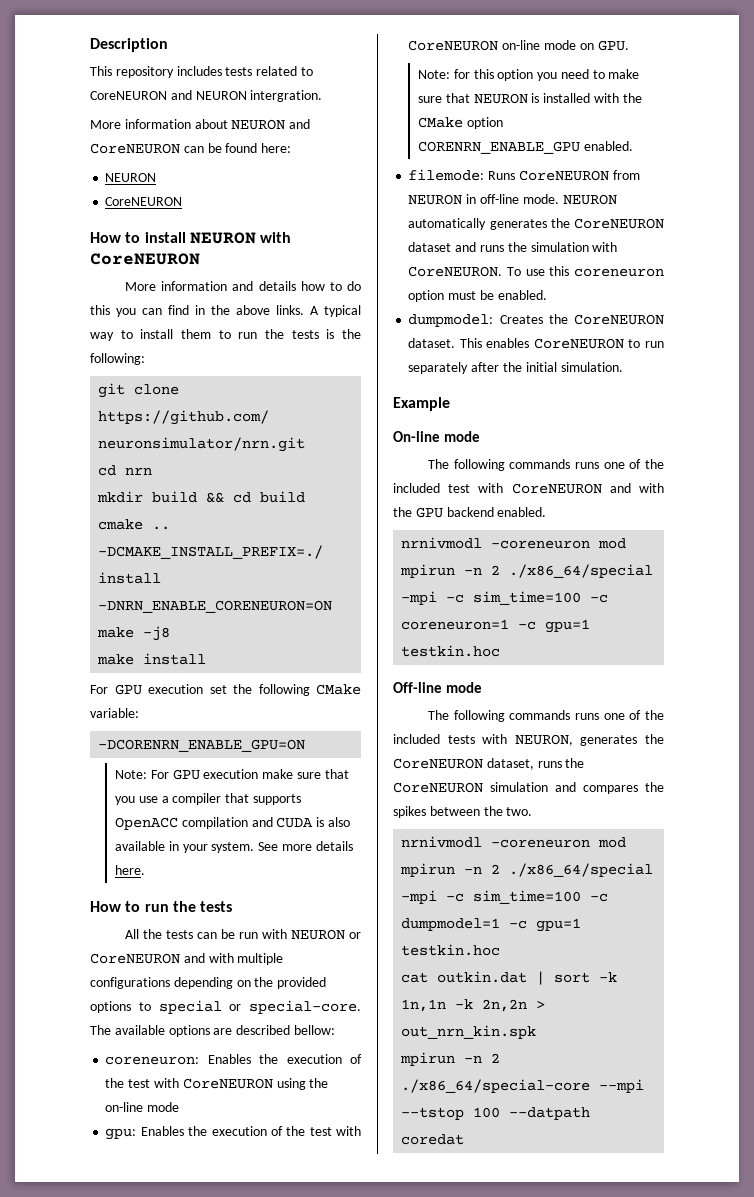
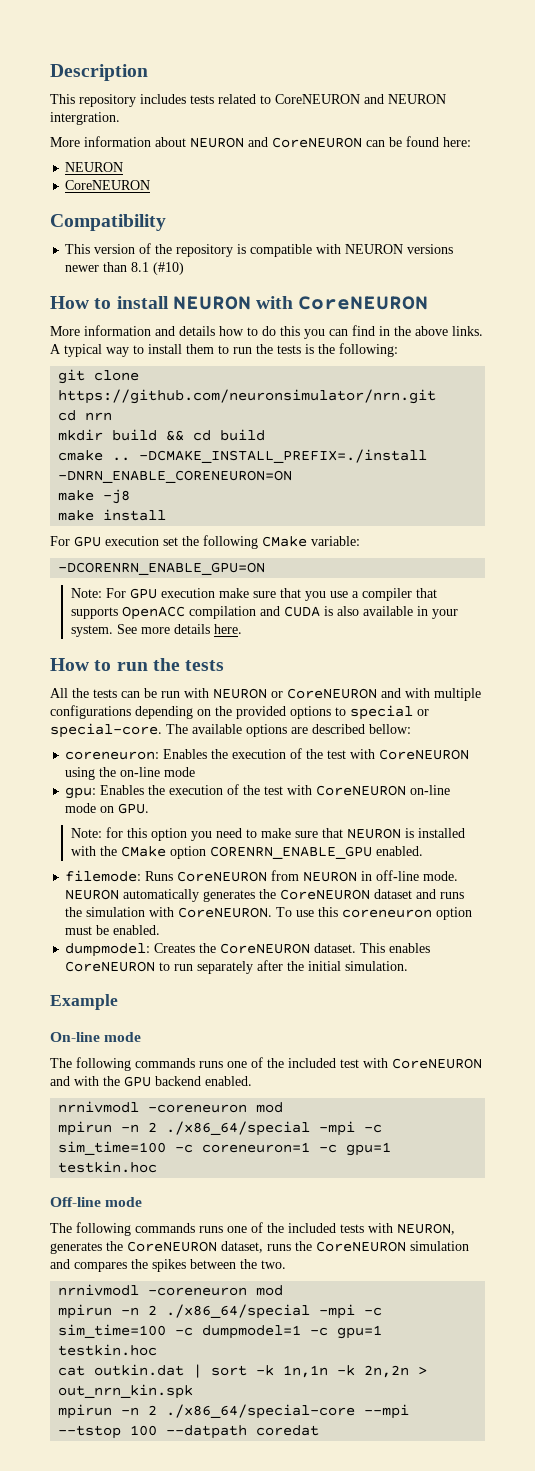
(183, 201) none -> [50,214,166,231] [65,243,454,257] [65,262,185,275] // Compatibility // This version of the repository is compatible with NEURON versions newer than 8.1 (#10)

